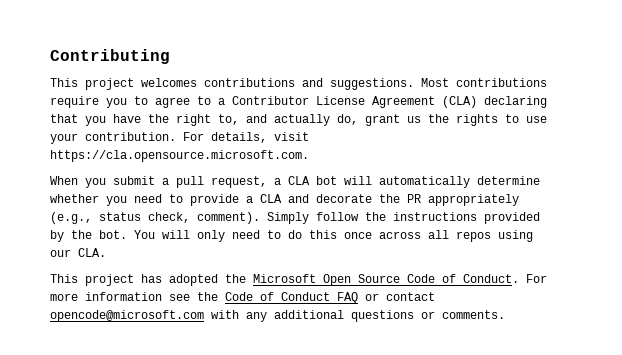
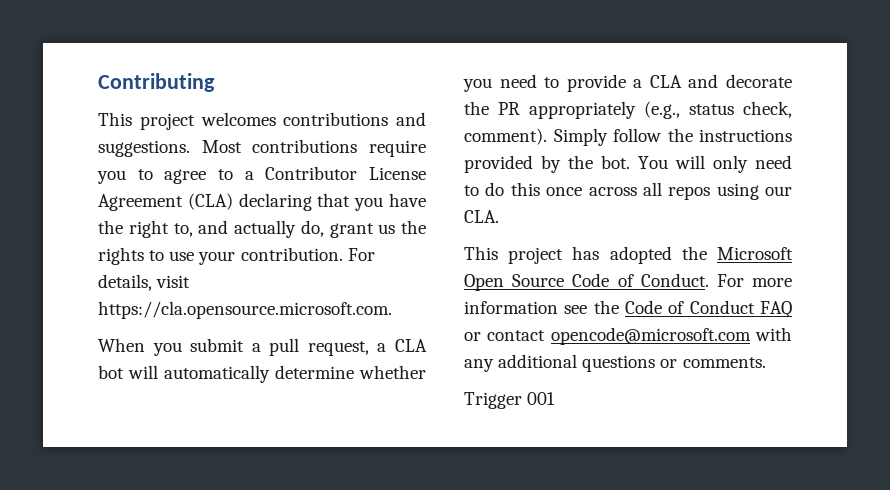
(505, 314) none -> [464,392,556,409] // Trigger 001

